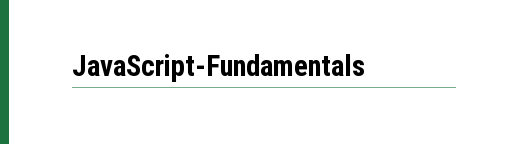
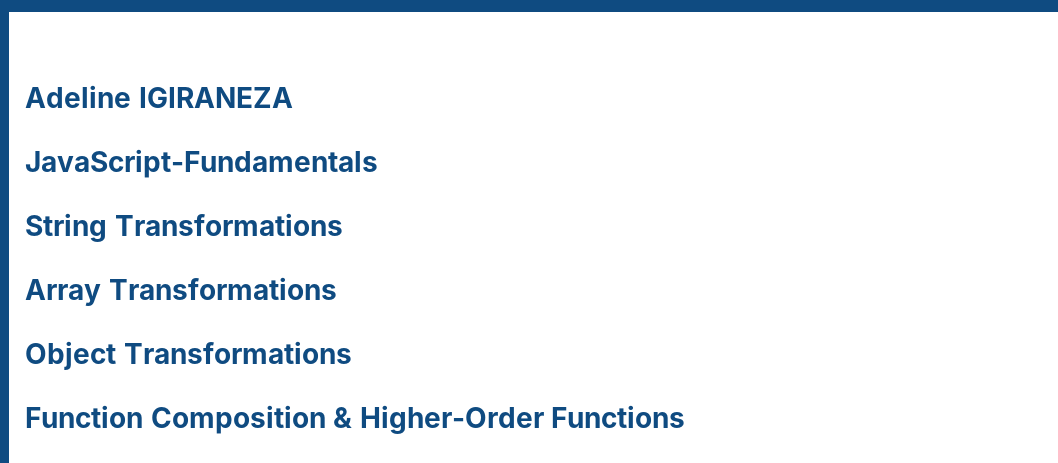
(72, 68) none -> [25,85,293,108] Adeline IGIRANEZA //
(365, 68) none -> [25,213,343,242] [25,277,337,306] [25,341,352,370] [25,405,686,434] // String Transformations // Array Transformations // Object Transformations // Function Composition & Higher-Order Functions

